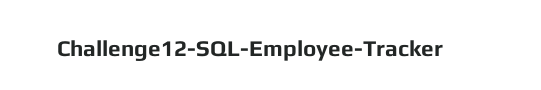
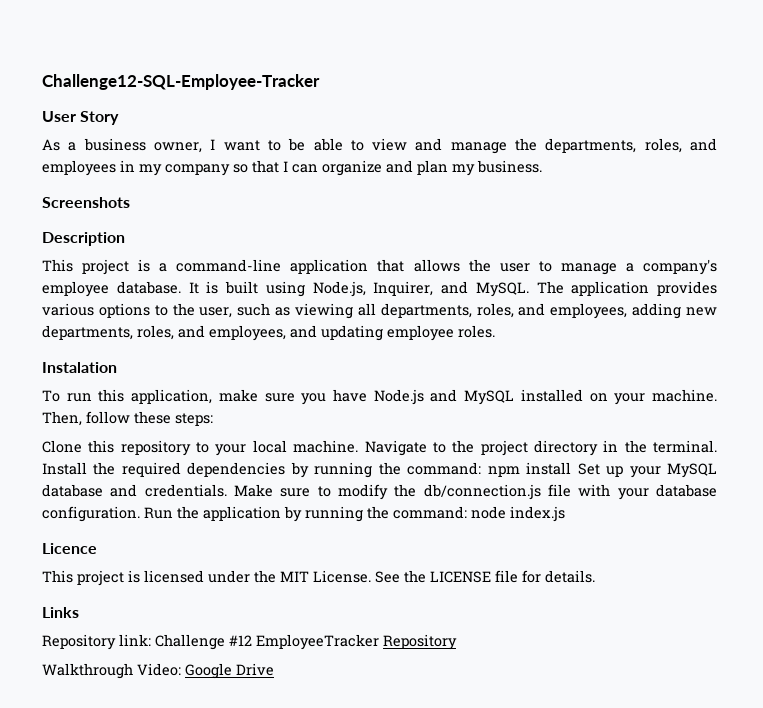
(443, 50) none -> [42,111,120,125] [42,138,717,154] [42,160,542,176] [42,197,130,208] [42,232,125,246] [42,259,718,275] [42,281,717,297] [42,303,717,319] [42,325,495,341] [42,362,117,373] [42,389,717,405] [42,411,213,426] [42,440,717,456] [42,462,717,478] [42,484,718,500] [42,506,565,522] [42,543,97,554] [42,570,595,586] [42,607,79,618] [42,634,457,650] [42,663,274,679] // User Story // As a business owner, I want to be able to view and manage the departments, roles, and employees in my company so that I can organize and plan my business. // Screenshots // Description // This project is a command-line application that allows the user to manage a company's employee database. It is built using Node.js, Inquirer, and MySQL. The application provides various options to the user, such as viewing all departments, roles, and employees, adding new departments, roles, and employees, and updating employee roles. // Instalation // To run this application, make sure you have Node.js and MySQL installed on your machine. Then, follow these steps: // Clone this repository to your local machine. Navigate to the project directory in the terminal. Install the required dependencies by running the command: npm install Set up your MySQL database and credentials. Make sure to modify the db/connection.js file with your database configuration. Run the application by running the command: node index.js // Licence // This project is licensed under the MIT License. See the LICENSE file for details. // Links // Repository link: Challenge #12 EmployeeTracker Repository // Walkthrough Video: Google Drive

